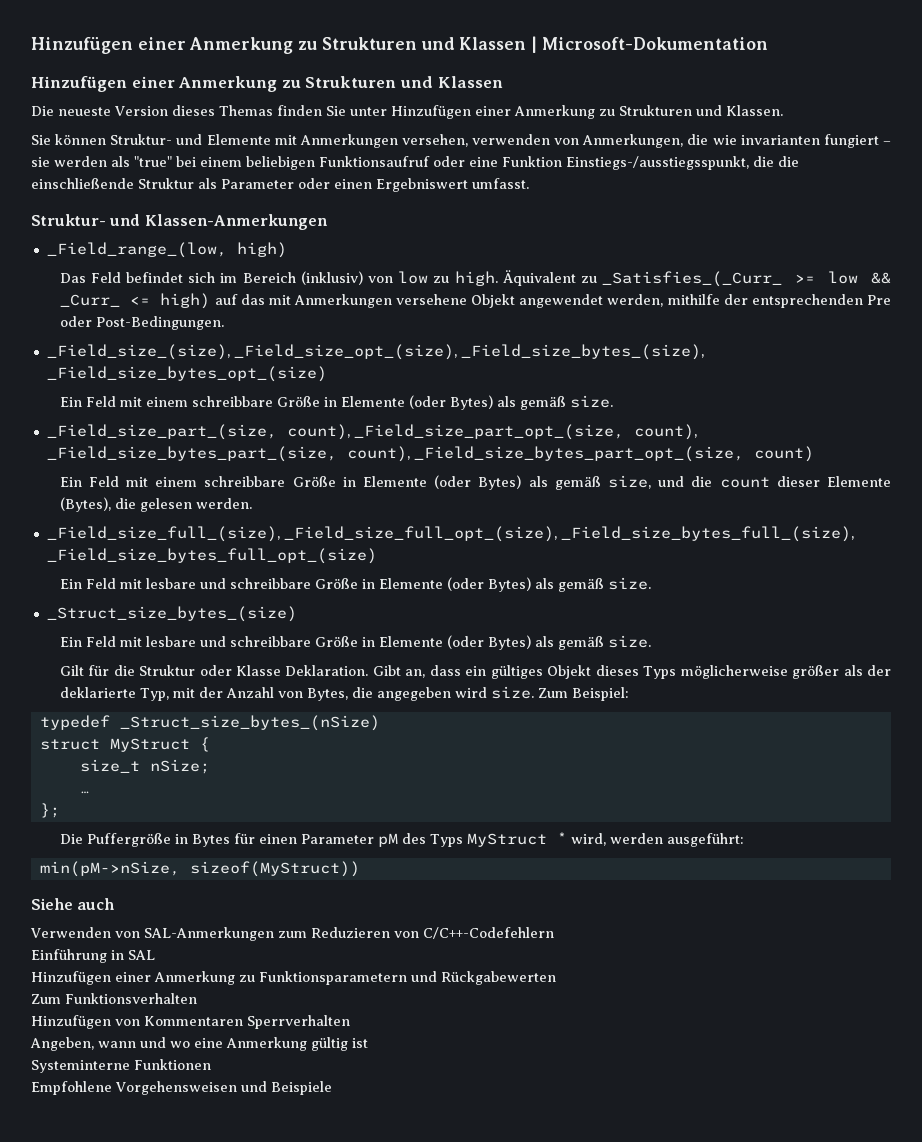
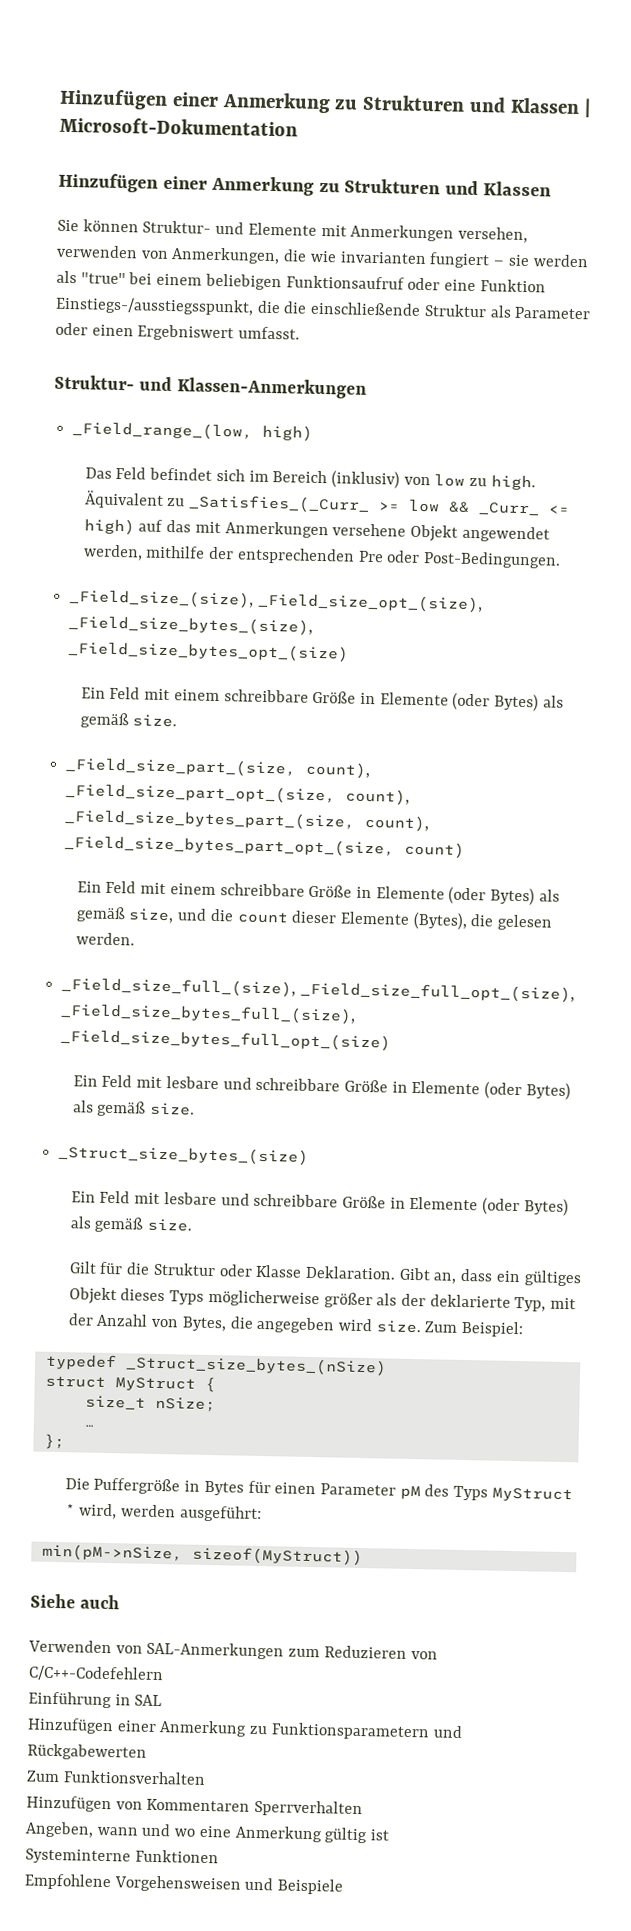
[31,105,783,119] // Die neueste Version dieses Themas finden Sie unter Hinzufügen einer Anmerkung zu Strukturen und Klassen. -> (553, 189) none

